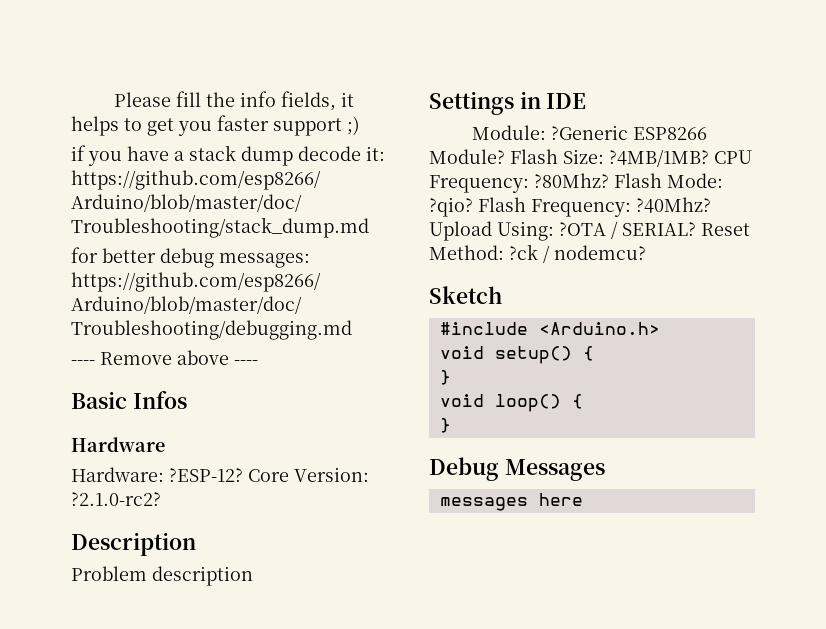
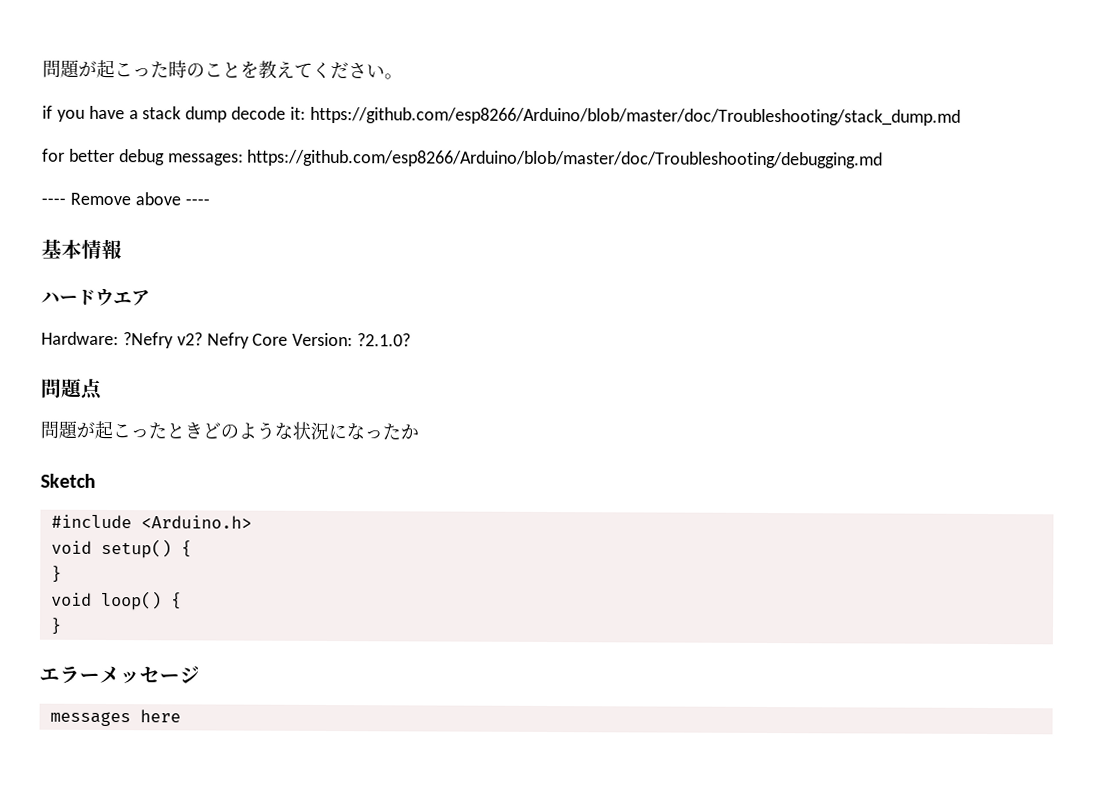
[113,91,354,111] [71,115,360,136] Please fill the info fields, it helps to get you faster support ;) -> [42,59,403,80] 問題が起こった時のことを教えてください。
[71,391,187,409] [71,437,165,452] [71,467,369,482] [71,492,161,506] [71,532,196,556] [71,566,253,586] [429,91,587,115] [471,125,707,140] [429,149,752,167] [429,173,723,193] [429,197,711,217] [429,221,750,241] [429,244,646,263] Basic Infos // Hardware // Hardware: ?ESP-12? Core Version: ?2.1.0-rc2? // Description // Problem description // Settings in IDE // Module: ?Generic ESP8266 Module? Flash Size: ?4MB/1MB? CPU Frequency: ?80Mhz? Flash Mode: ?qio? Flash Frequency: ?40Mhz? Upload Using: ?OTA / SERIAL? Reset Method: ?ck / nodemcu? -> [41,238,122,260] [41,288,150,307] [41,331,412,349] [41,378,103,400] [40,420,419,441] 基本情報 // ハードウエア // Hardware: ?Nefry v2? Nefry Core Version: ?2.1.0? // 問題点 // 問題が起こったときどのような状況になったか
[429,457,605,481] Debug Messages -> [39,665,200,684] エラーメッセージ

